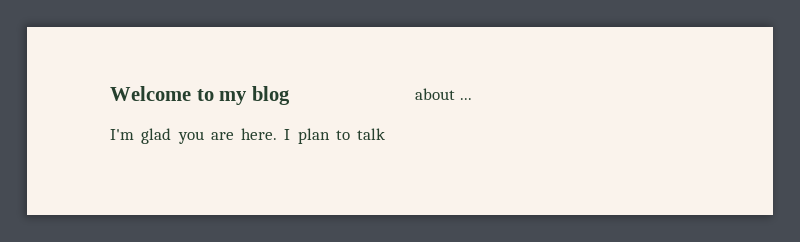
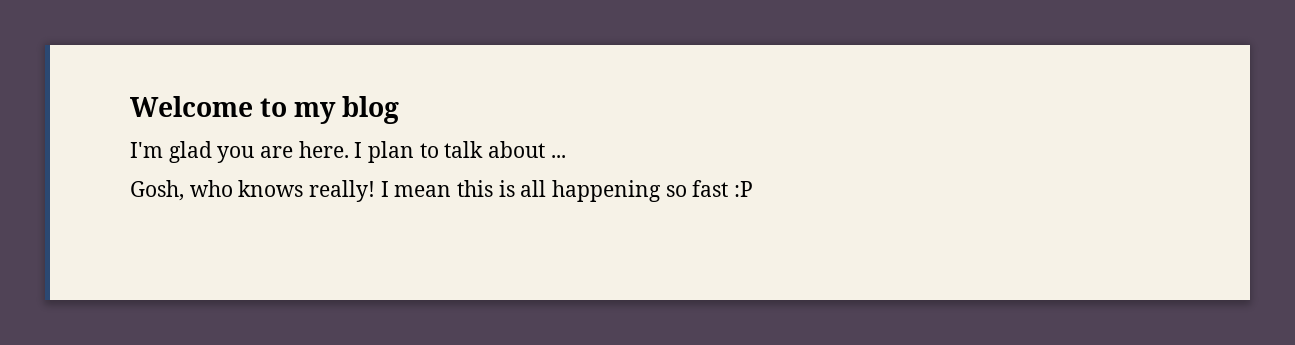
(472, 99) none -> [130,180,754,202] // Gosh, who knows really! I mean this is all happening so fast :P

